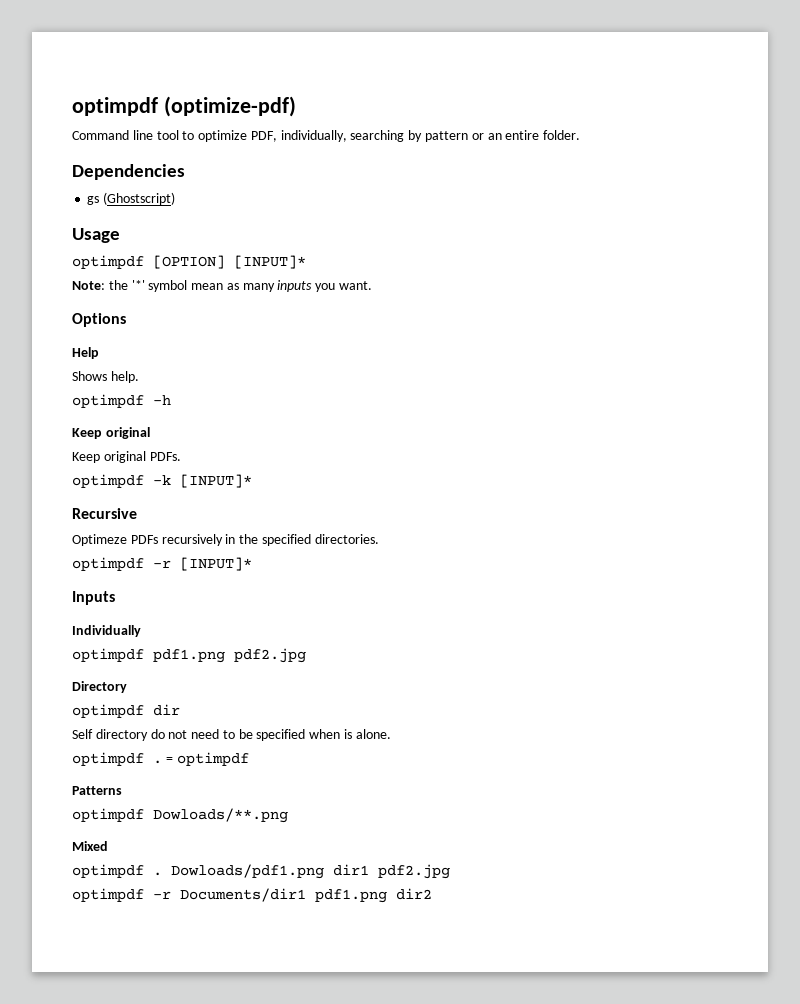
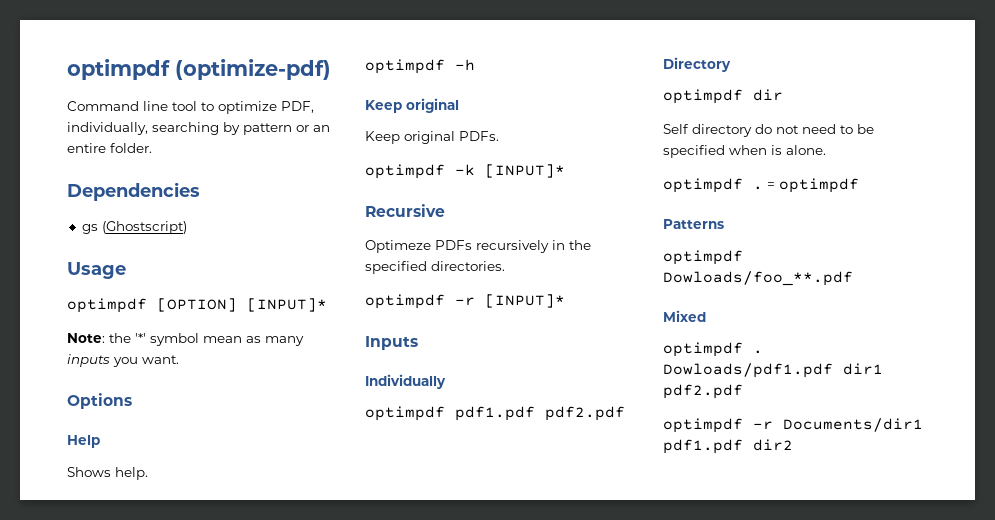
[153,648,306,663] pdf1.png pdf2.jpg -> [455,406,625,421] pdf1.pdf pdf2.pdf
[153,808,288,823] Dowloads/**.png -> [663,271,853,286] Dowloads/foo_**.pdf
[171,864,450,879] Dowloads/pdf1.png dir1 pdf2.jpg -> [663,363,883,378] [663,384,743,399] Dowloads/pdf1.pdf dir1 pdf2.pdf
[315,889,387,903] pdf1.png -> [663,439,743,454] pdf1.pdf

